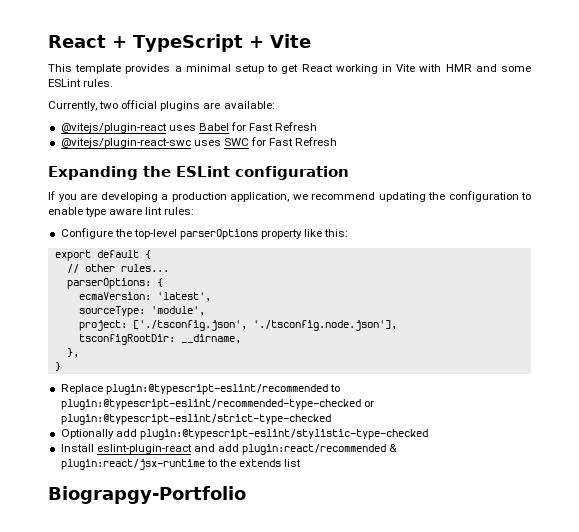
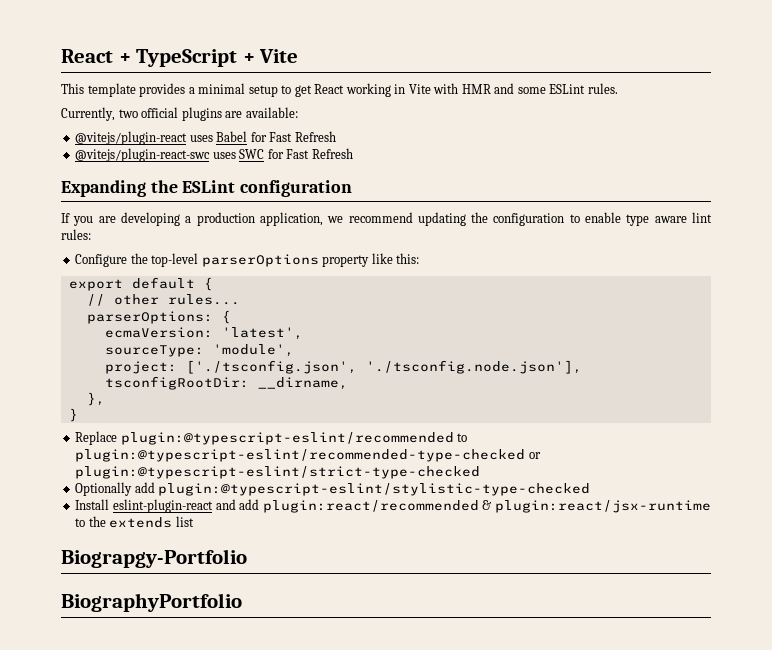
(246, 495) none -> [61,593,242,612] // BiographyPortfolio

